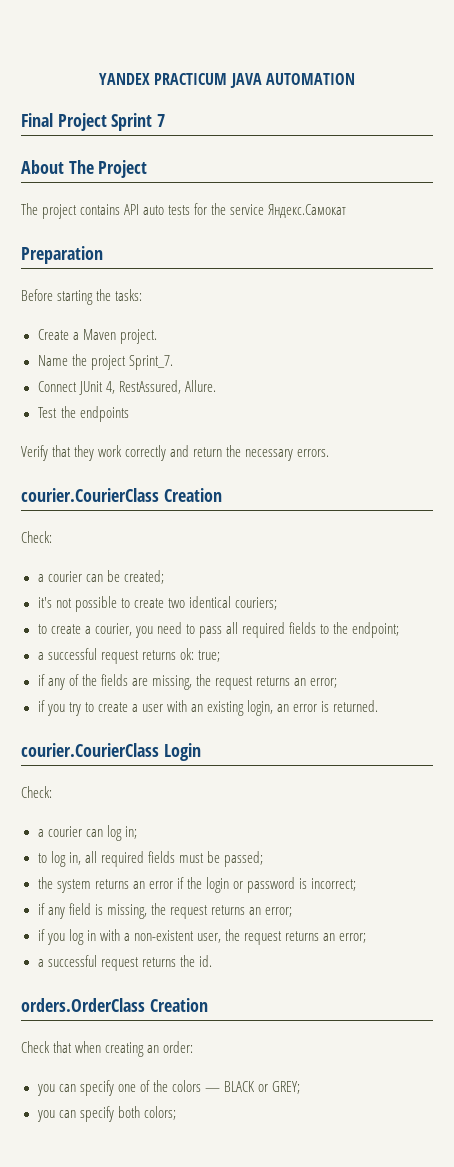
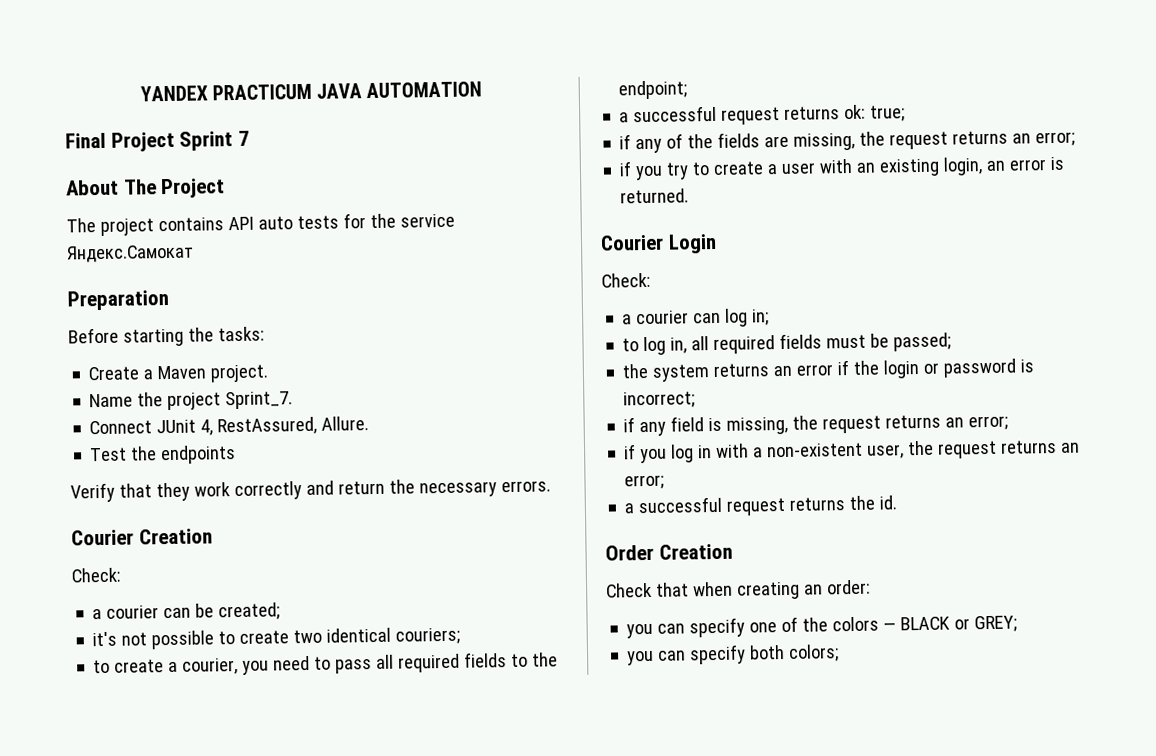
[21,488,159,502] courier.CourierClass -> [71,529,134,546] Courier
[21,743,159,757] courier.CourierClass -> [600,234,664,251] Courier
[21,998,145,1012] orders.OrderClass -> [605,544,654,561] Order

